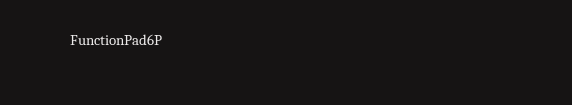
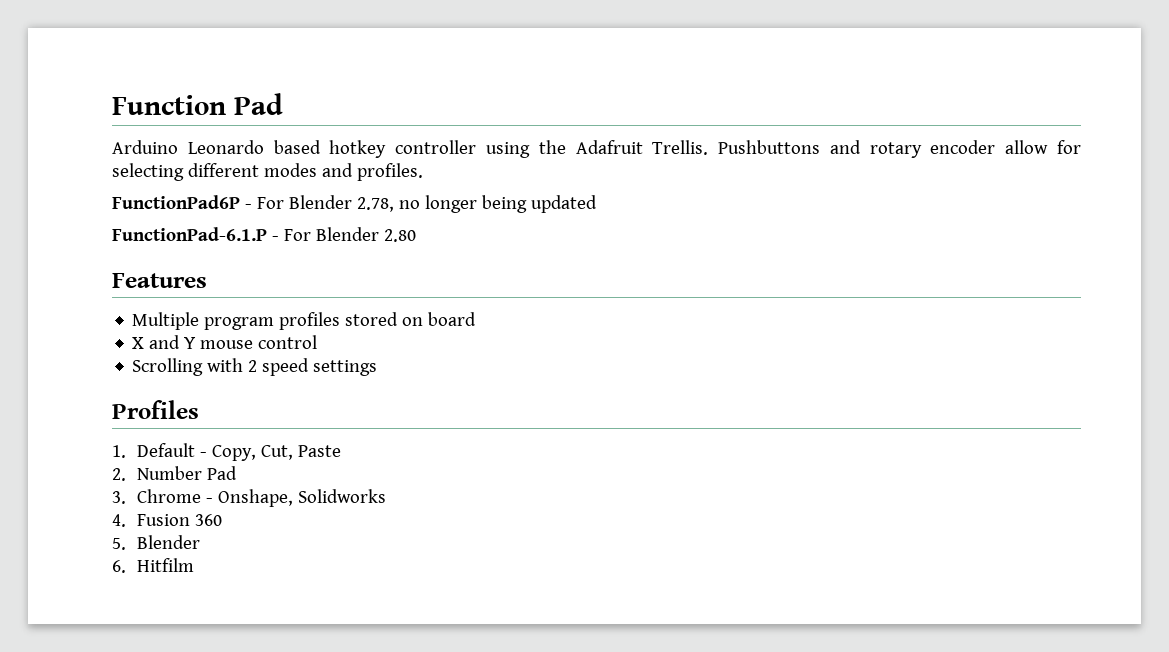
[70,34,162,45] FunctionPad6P -> [112,93,283,115] [112,140,1082,158] [112,163,423,181] [112,195,597,213] [112,227,416,242] [112,273,207,288] [132,312,477,330] [132,335,318,349] [132,358,378,376] [112,400,199,419] [112,443,342,461] [112,466,238,481] [112,489,387,507] [112,514,223,527] [112,535,201,550] [112,558,195,573] Function Pad // Arduino Leonardo based hotkey controller using the Adafruit Trellis. Pushbuttons and rotary encoder allow for selecting different modes and profiles. // FunctionPad6P - For Blender 2.78, no longer being updated // FunctionPad-6.1.P - For Blender 2.80 // Features // Multiple program profiles stored on board // X and Y mouse control // Scrolling with 2 speed settings // Profiles // 1. Default - Copy, Cut, Paste // 2. Number Pad // 3. Chrome - Onshape, Solidworks // 4. Fusion 360 // 5. Blender // 6. Hitfilm

